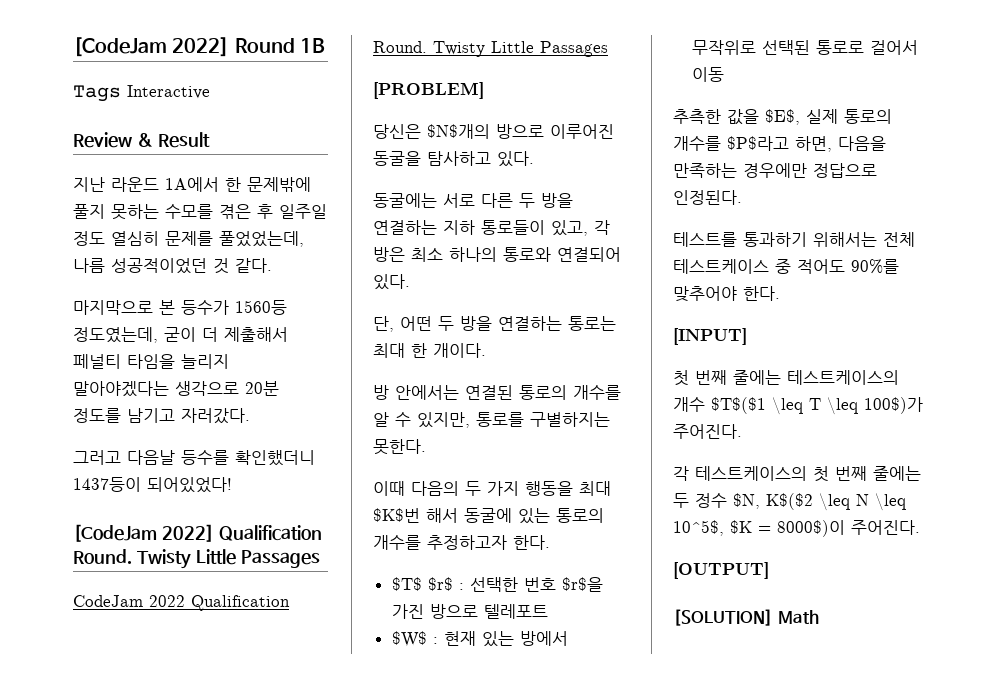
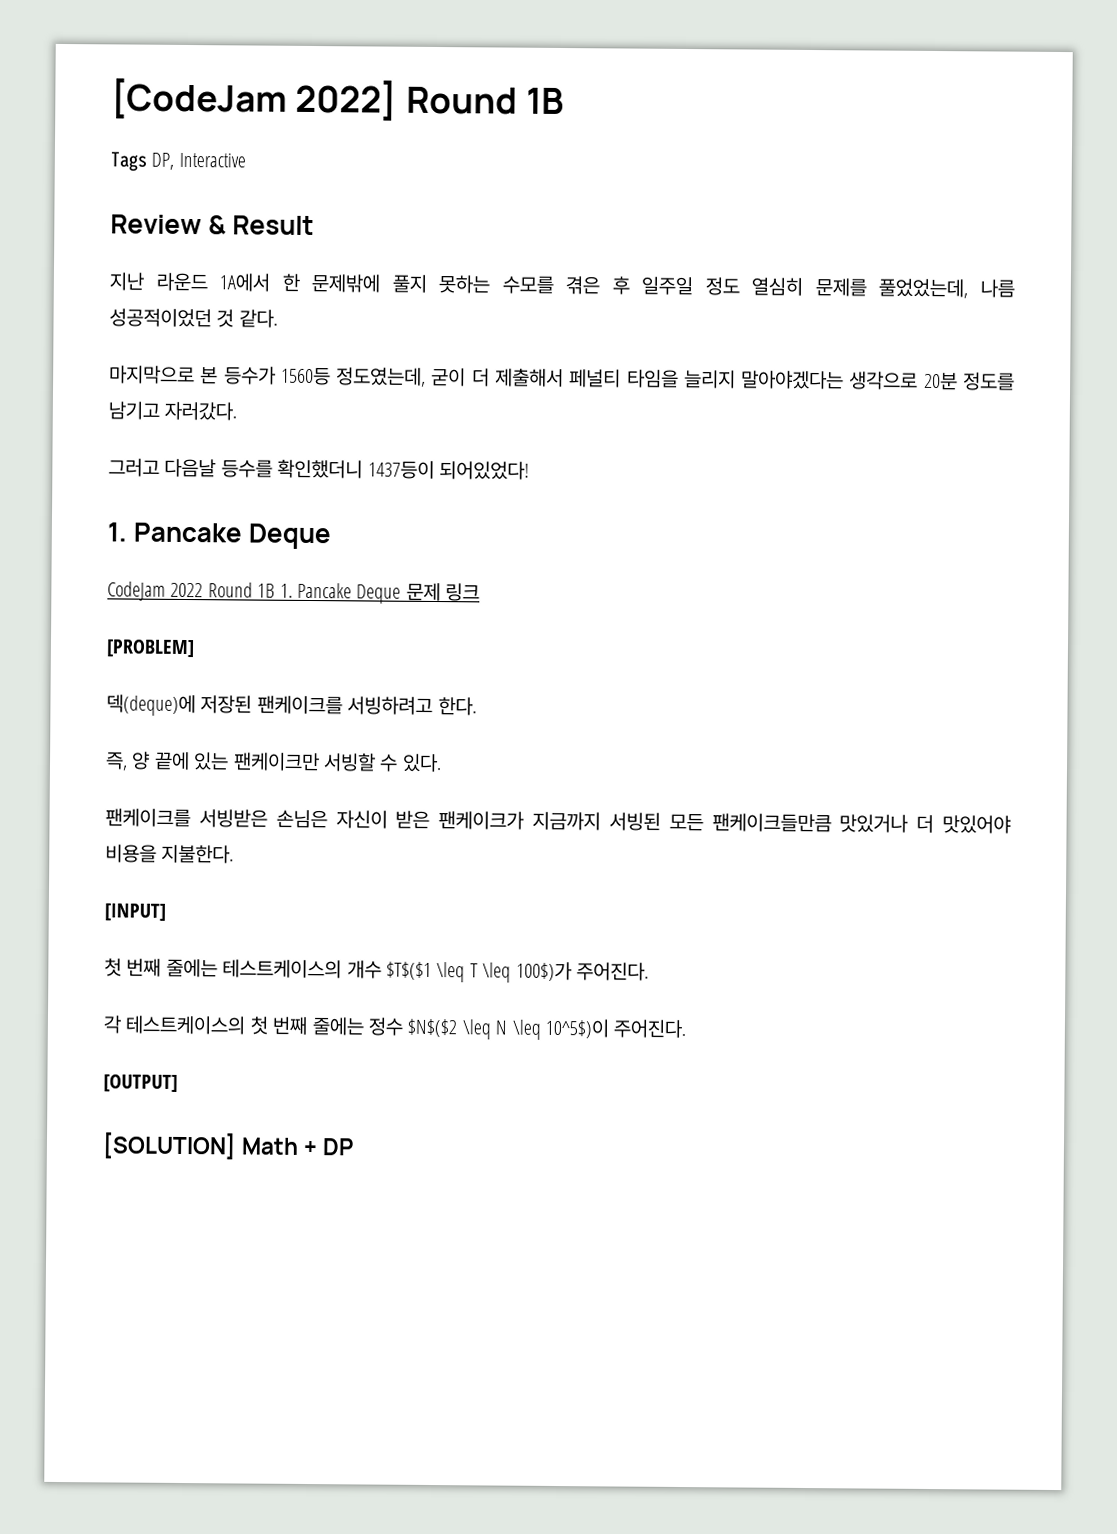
(121, 93) none -> [151,152,175,170] DP,
[73,524,322,542] [73,549,320,569] [73,595,290,611] [373,41,608,57] [373,82,484,99] [373,124,614,139] [373,151,534,167] [373,193,573,208] [373,220,610,236] [373,247,621,262] [373,274,410,290] [373,316,616,332] [373,343,486,358] [373,385,621,400] [373,412,610,428] [373,439,426,455] [373,481,611,496] [373,508,604,524] [373,535,550,550] [391,577,603,592] [391,604,548,619] [391,631,568,647] [691,40,918,55] [691,67,724,82] [673,109,892,125] [673,136,886,152] [673,163,877,178] [673,190,742,205] [673,232,915,247] [673,259,899,274] [673,286,780,302] [CodeJam 2022] Qualification Round. Twisty Little Passages // CodeJam 2022 Qualification Round. Twisty Little Passages // [PROBLEM] // 당신은 $N$개의 방으로 이루어진 동굴을 탐사하고 있다. // 동굴에는 서로 다른 두 방을 연결하는 지하 통로들이 있고, 각 방은 최소 하나의 통로와 연결되어 있다. // 단, 어떤 두 방을 연결하는 통로는 최대 한 개이다. // 방 안에서는 연결된 통로의 개수를 알 수 있지만, 통로를 구별하지는 못한다. // 이때 다음의 두 가지 행동을 최대 $K$번 해서 동굴에 있는 통로의 개수를 추정하고자 한다. // $T$ $r$ : 선택한 번호 $r$을 가진 방으로 텔레포트 // $W$ : 현재 있는 방에서 무작위로 선택된 통로로 걸어서 이동 // 추측한 값을 $E$, 실제 통로의 개수를 $P$라고 하면, 다음을 만족하는 경우에만 정답으로 인정된다. // 테스트를 통과하기 위해서는 전체 테스트케이스 중 적어도 90%를 맞추어야 한다. -> [107,522,332,550] [107,581,481,604] [106,639,195,658] [106,694,477,717] [105,751,442,773] [105,808,1012,834] [105,844,235,864] 1. Pancake Deque // CodeJam 2022 Round 1B 1. Pancake Deque 문제 링크 // [PROBLEM] // 덱(deque)에 저장된 팬케이크를 서빙하려고 한다. // 즉, 양 끝에 있는 팬케이크만 서빙할 수 있다. // 팬케이크를 서빙받은 손님은 자신이 받은 팬케이크가 지금까지 서빙된 모든 팬케이크들만큼 맛있거나 더 맛있어야 비용을 지불한다.
[673,493,906,511] [673,520,845,537] 두 정수 $N, K$($2 \leq N \leq 10^5$, $K = 8000$)이 -> [368,1017,609,1040] 정수 $N$($2 \leq N \leq 10^5$)이
(819, 617) none -> [303,1138,355,1156] + DP

